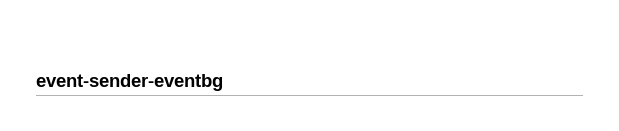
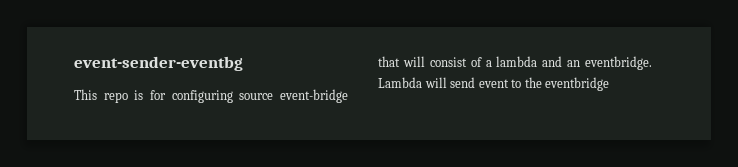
(223, 82) none -> [74,89,348,103] [378,56,652,70] [378,77,610,91] // This repo is for configuring source event-bridge that will consist of a lambda and an eventbridge. Lambda will send event to the eventbridge

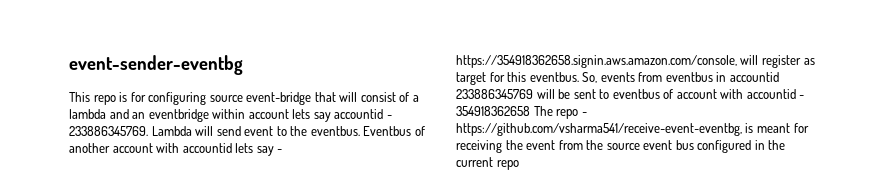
[585,56,652,70] eventbridge. -> [148,109,392,122] [69,126,148,136] eventbridge within account lets say accountid - 233886345769.
[545,77,610,91] eventbridge -> [310,126,425,136] [69,143,283,156] [456,55,815,68] [456,72,779,85] [456,89,805,99] [456,106,587,119] [456,123,809,136] [456,140,786,153] [456,157,519,170] eventbus. Eventbus of another account with accountid lets say - https://354918362658.signin.aws.amazon.com/console, will register as target for this eventbus. So, events from eventbus in accountid 233886345769 will be sent to eventbus of account with accountid - 354918362658 The repo - https://github.com/vsharma541/receive-event-eventbg, is meant for receiving the event from the source event bus configured in the current repo

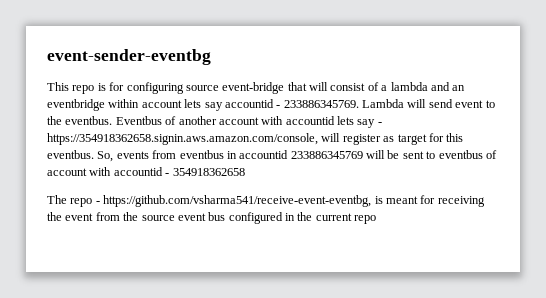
(530, 111) none -> (245, 172) //

